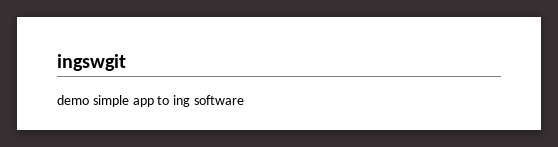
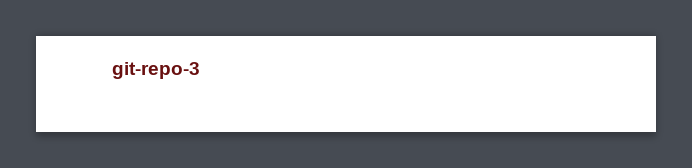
[57,54,126,71] [57,95,244,107] ingswgit // demo simple app to ing software -> [112,62,200,79] git-repo-3

